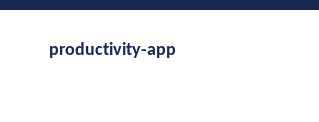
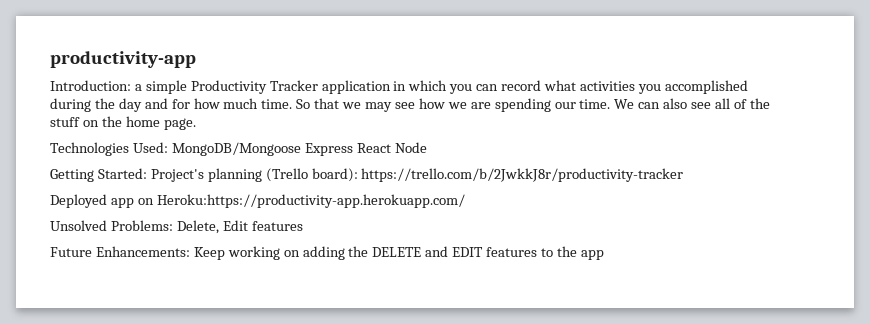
(176, 50) none -> [50,80,748,94] [50,98,770,112] [50,116,196,130] [50,142,427,156] [50,168,684,182] [50,194,465,208] [50,220,303,234] [50,246,604,260] // Introduction: a simple Productivity Tracker application in which you can record what activities you accomplished during the day and for how much time. So that we may see how we are spending our time. We can also see all of the stuff on the home page. // Technologies Used: MongoDB/Mongoose Express React Node // Getting Started: Project's planning (Trello board): https://trello.com/b/2JwkkJ8r/productivity-tracker // Deployed app on Heroku:https://productivity-app.herokuapp.com/ // Unsolved Problems: Delete, Edit features // Future Enhancements: Keep working on adding the DELETE and EDIT features to the app

